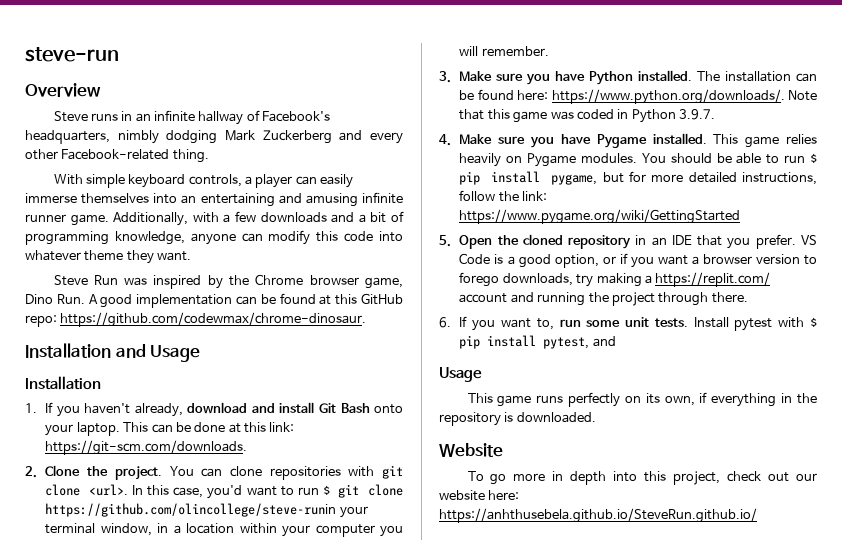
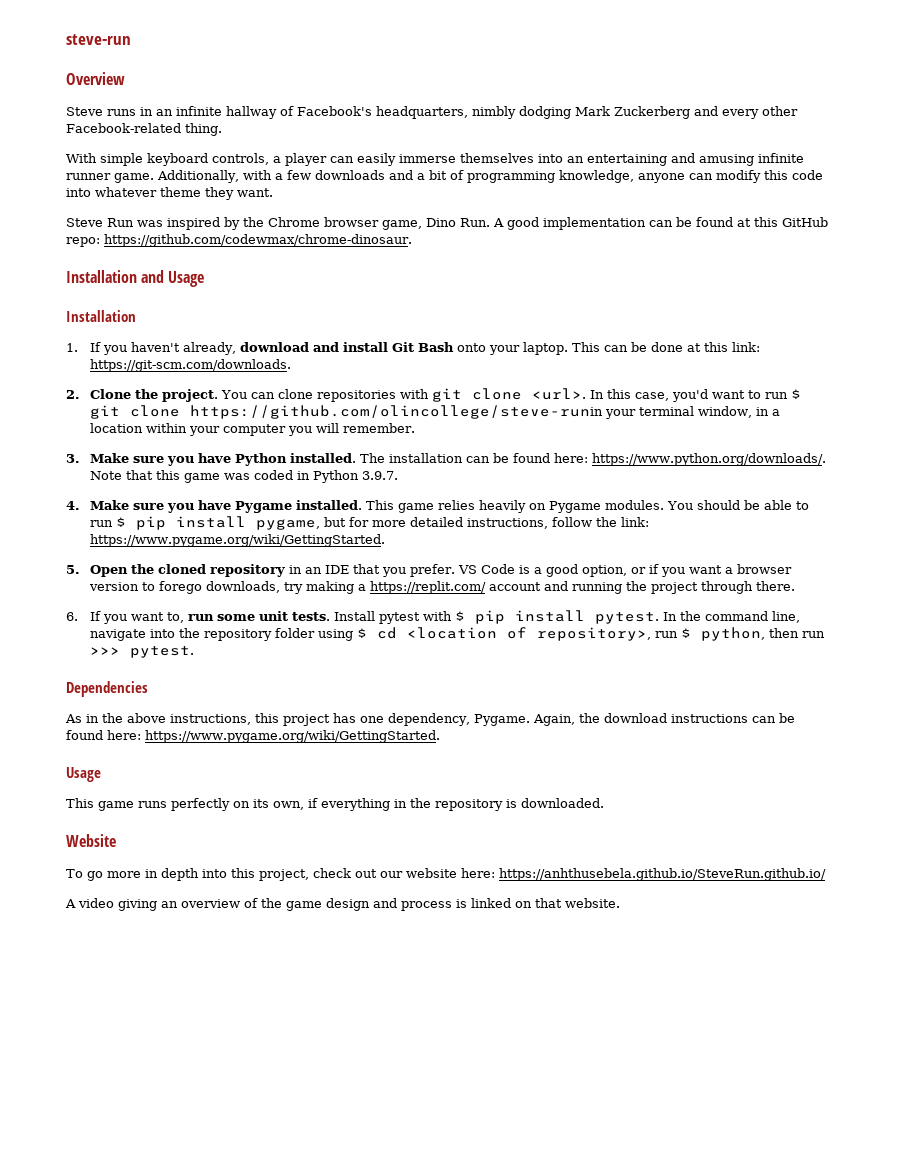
[459,209,741,224] https://www.pygame.org/wiki/GettingStarted -> [89,534,385,547] https://www.pygame.org/wiki/GettingStarted.
[543,336,616,349] pytest, and -> [594,611,800,624] [89,627,825,641] [89,646,194,658] [66,681,148,697] [65,713,795,726] [66,730,440,743] pytest. In the command line, navigate into the repository folder using $ cd <location of repository>, run $ python, then run >>> pytest. // Dependencies // As in the above instructions, this project has one dependency, Pygame. Again, the download instructions can be found here: https://www.pygame.org/wiki/GettingStarted.
(757, 515) none -> [65,898,620,911] // A video giving an overview of the game design and process is linked on that website.

